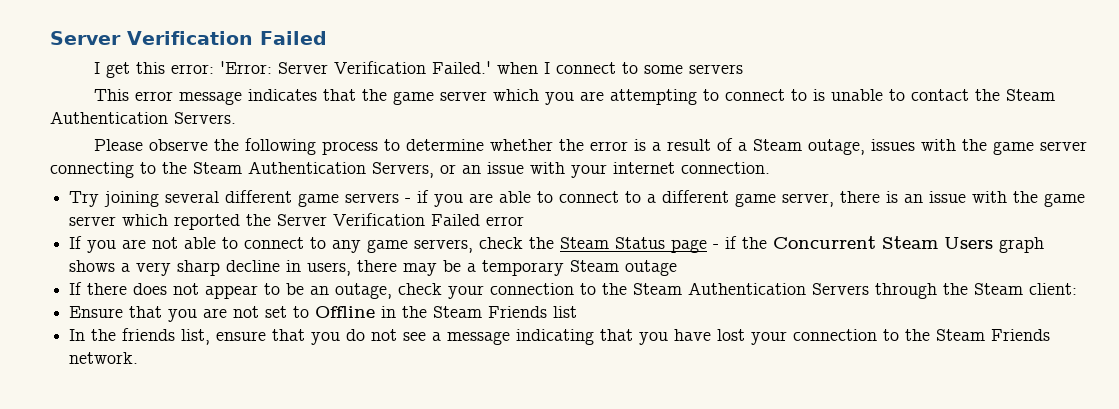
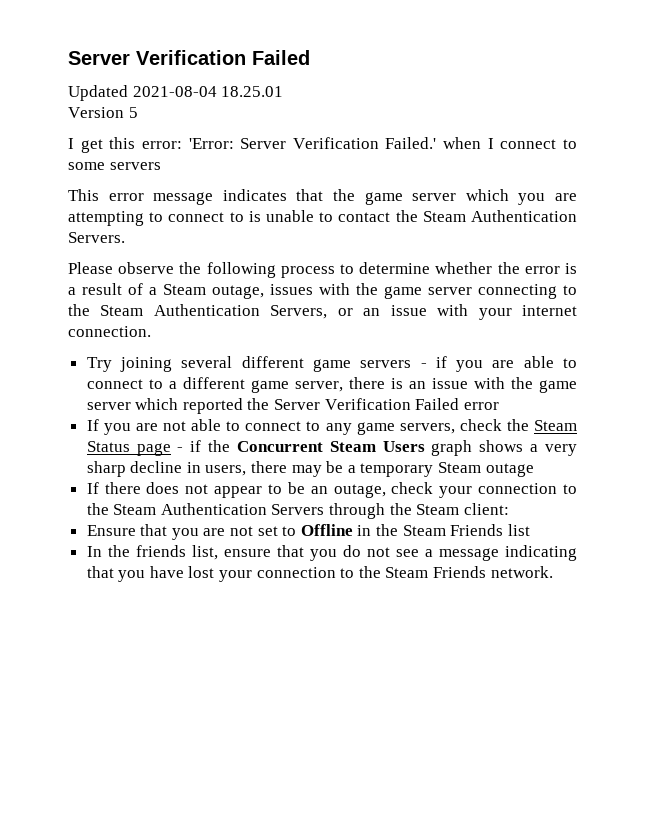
[50,31,327,45] Server Verification Failed -> [68,50,310,65] [68,85,284,101] [68,107,138,118] Server Verification Failed // Updated 2021-08-04 18.25.01 // Version 5

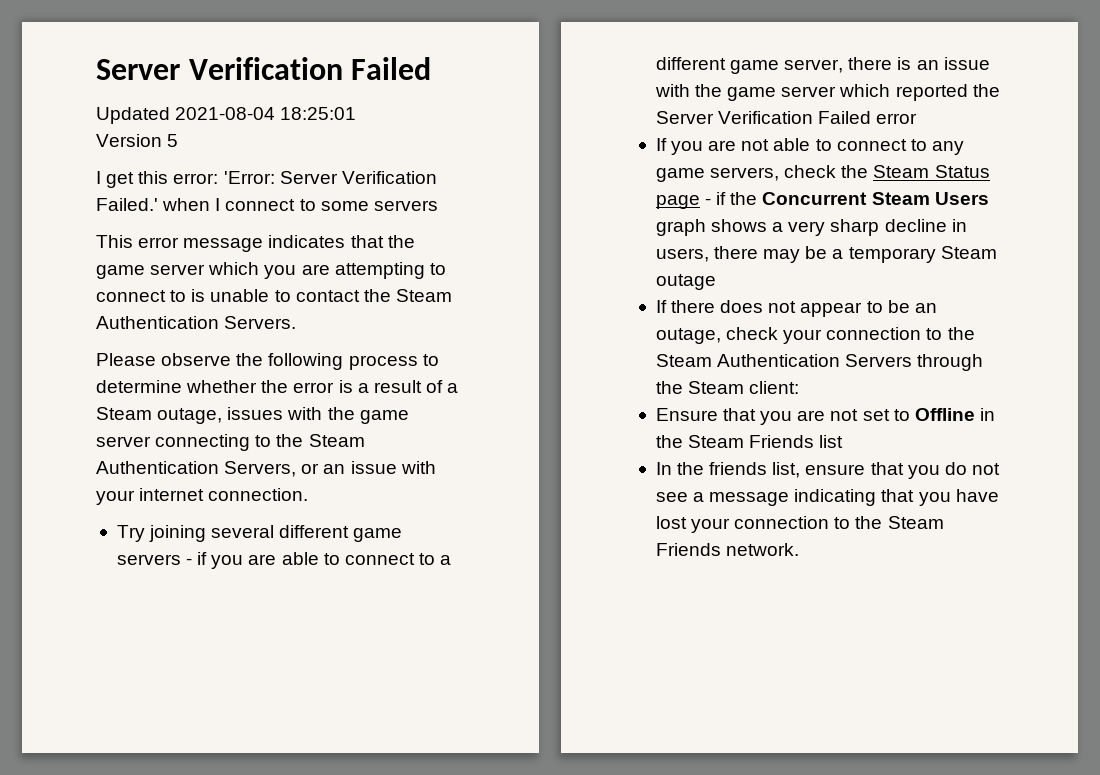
[221,86,284,97] 18.25.01 -> [280,107,357,120] 18:25:01

